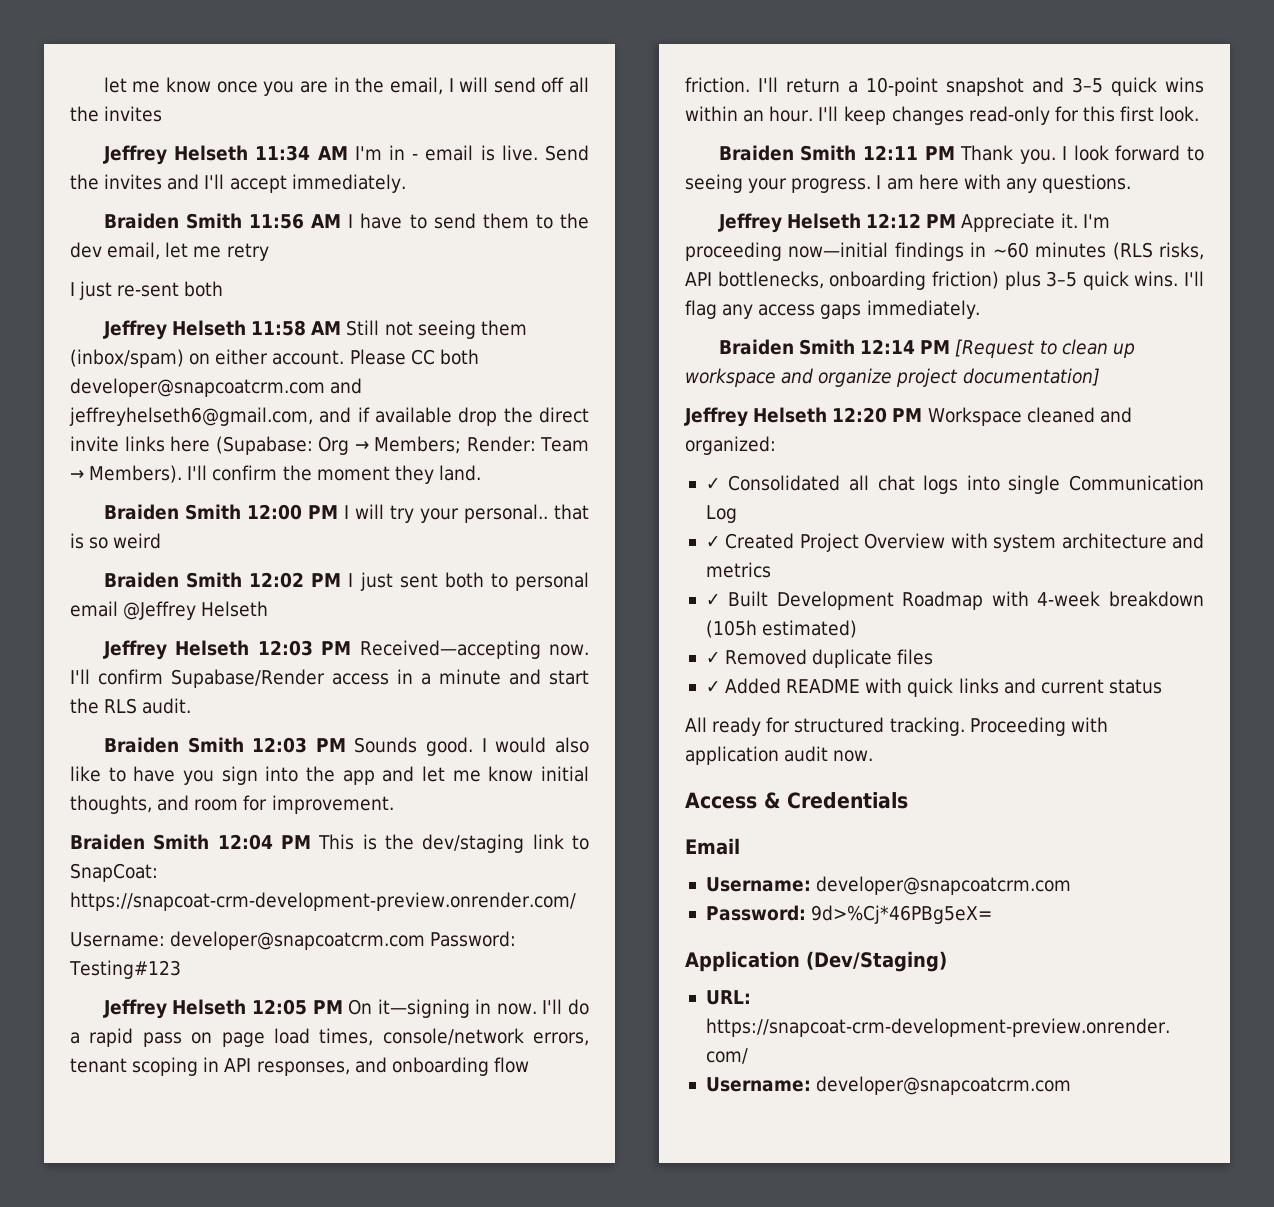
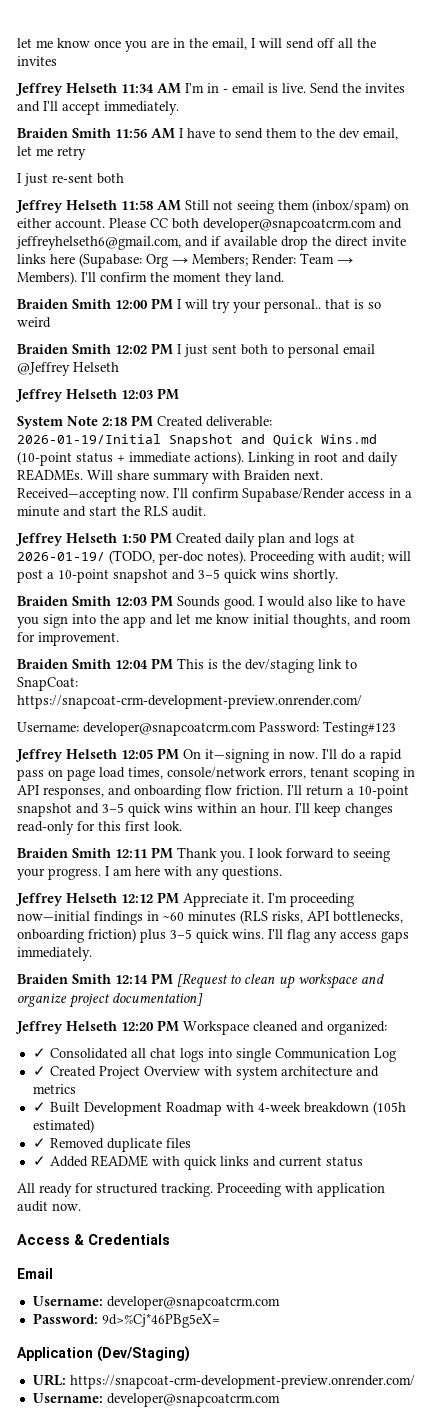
(352, 648) none -> [17,415,272,429] [17,434,377,447] [17,451,398,466] [17,469,323,484] // System Note 2:18 PM Created deliverable: 2026-01-19/Initial Snapshot and Quick Wins.md (10-point status + immediate actions). Linking in root and daily READMEs. Will share summary with Braiden next.
(192, 706) none -> [15,532,355,547] [17,550,411,565] [17,569,338,583] // Jeffrey Helseth 1:50 PM Created daily plan and logs at 2026-01-19/ (TODO, per-doc notes). Proceeding with audit; will post a 10‑point snapshot and 3–5 quick wins shortly.

